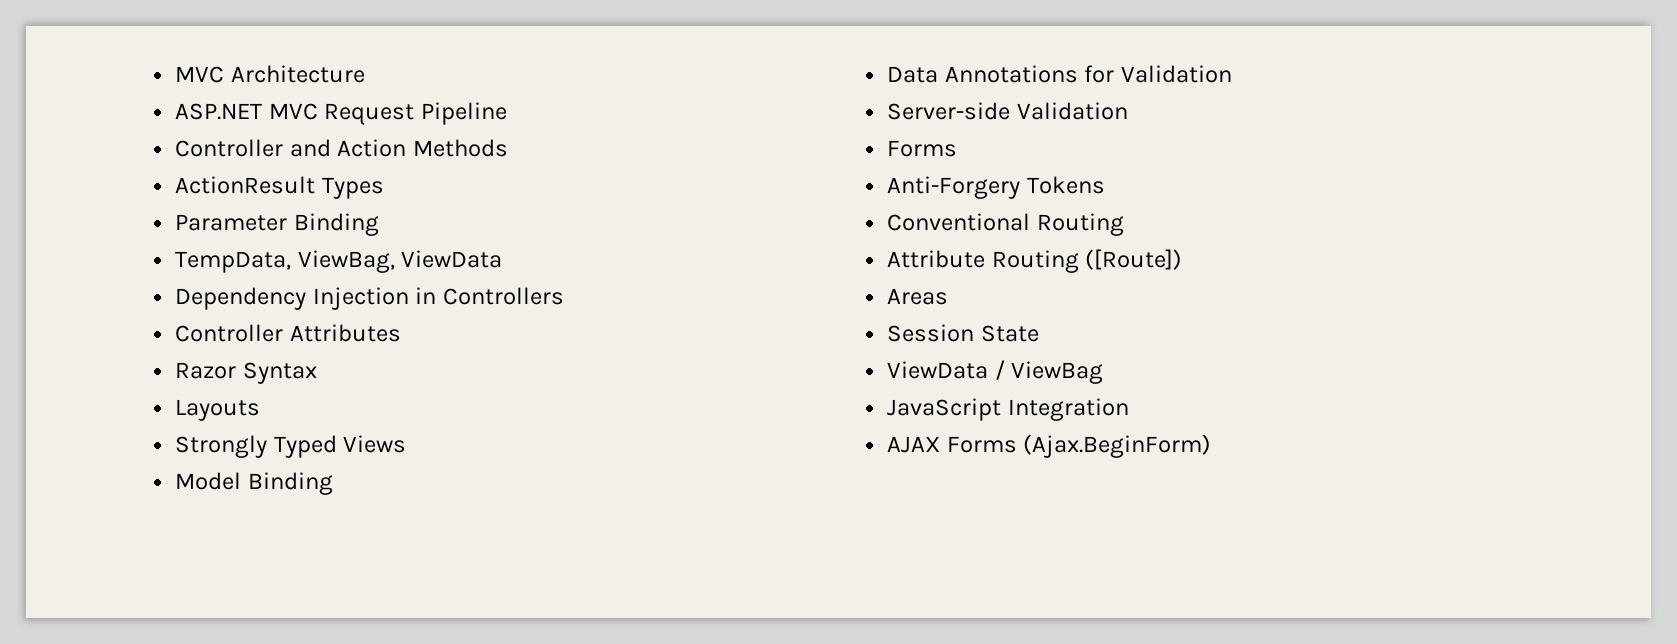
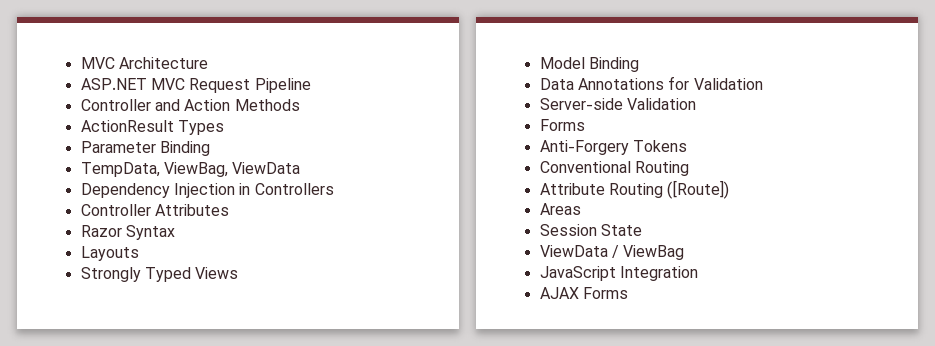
[1023,434,1212,458] (Ajax.BeginForm) -> (628, 293) none

